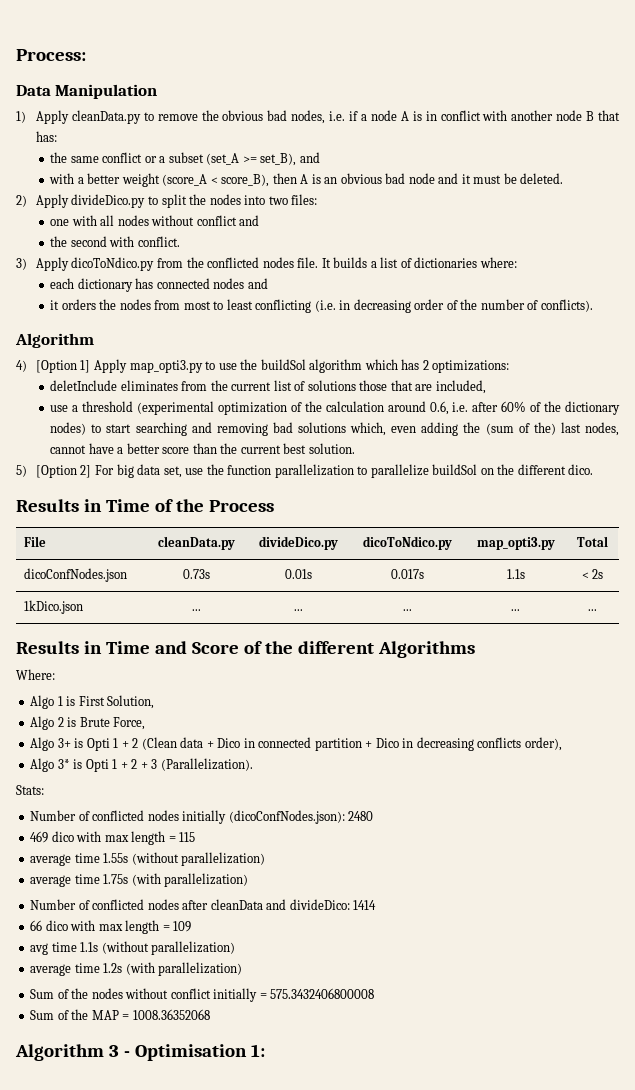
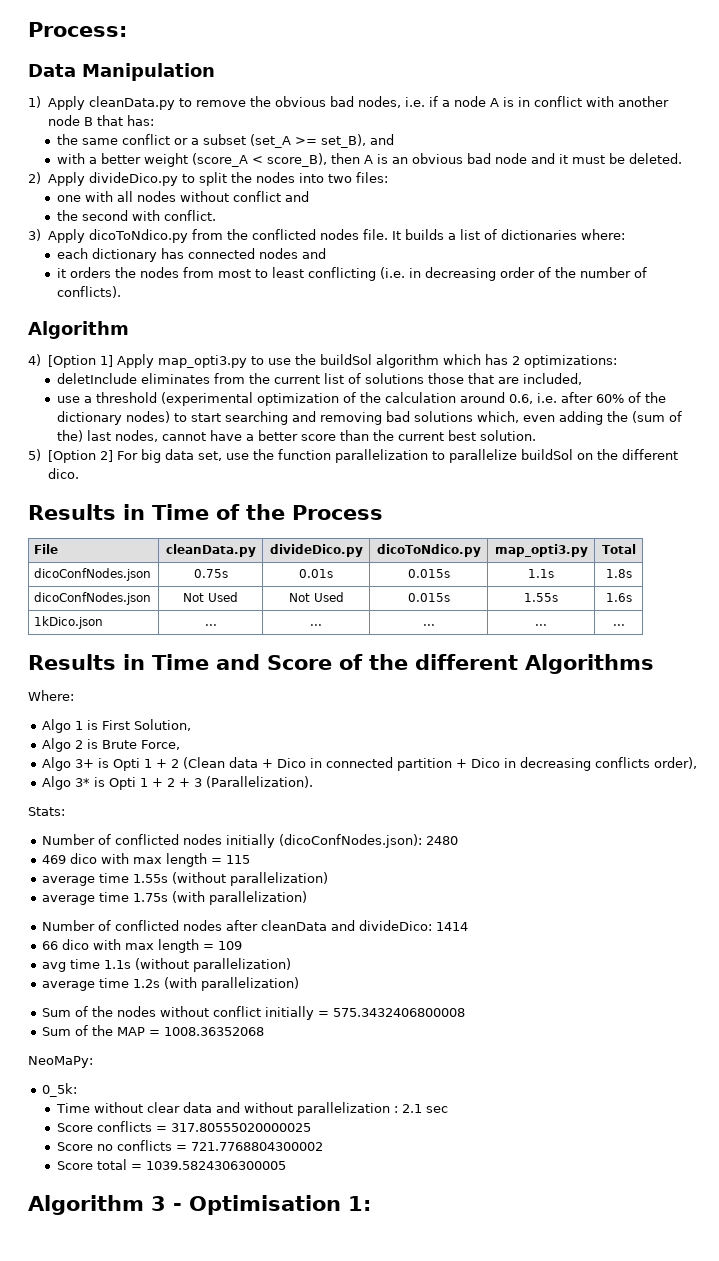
[182,569,210,579] 0.73s -> [193,569,228,578] 0.75s
[390,569,424,579] 0.017s -> [407,569,450,578] 0.015s
[581,569,604,579] < 2s -> [605,569,632,578] [34,592,152,605] [183,592,238,602] [288,592,344,602] [407,593,450,602] [524,593,558,602] [605,593,632,602] 1.8s // dicoConfNodes.json | Not Used | Not Used | 0.015s | 1.55s | 1.6s
(210, 1014) none -> [28,1056,93,1068] [42,1083,78,1097] [55,1102,448,1116] [56,1121,311,1132] [56,1140,323,1151] [56,1159,286,1170] // NeoMaPy: // 0_5k: // Time without clear data and without parallelization : 2.1 sec // Score conflicts = 317.80555020000025 // Score no conflicts = 721.7768804300002 // Score total = 1039.5824306300005

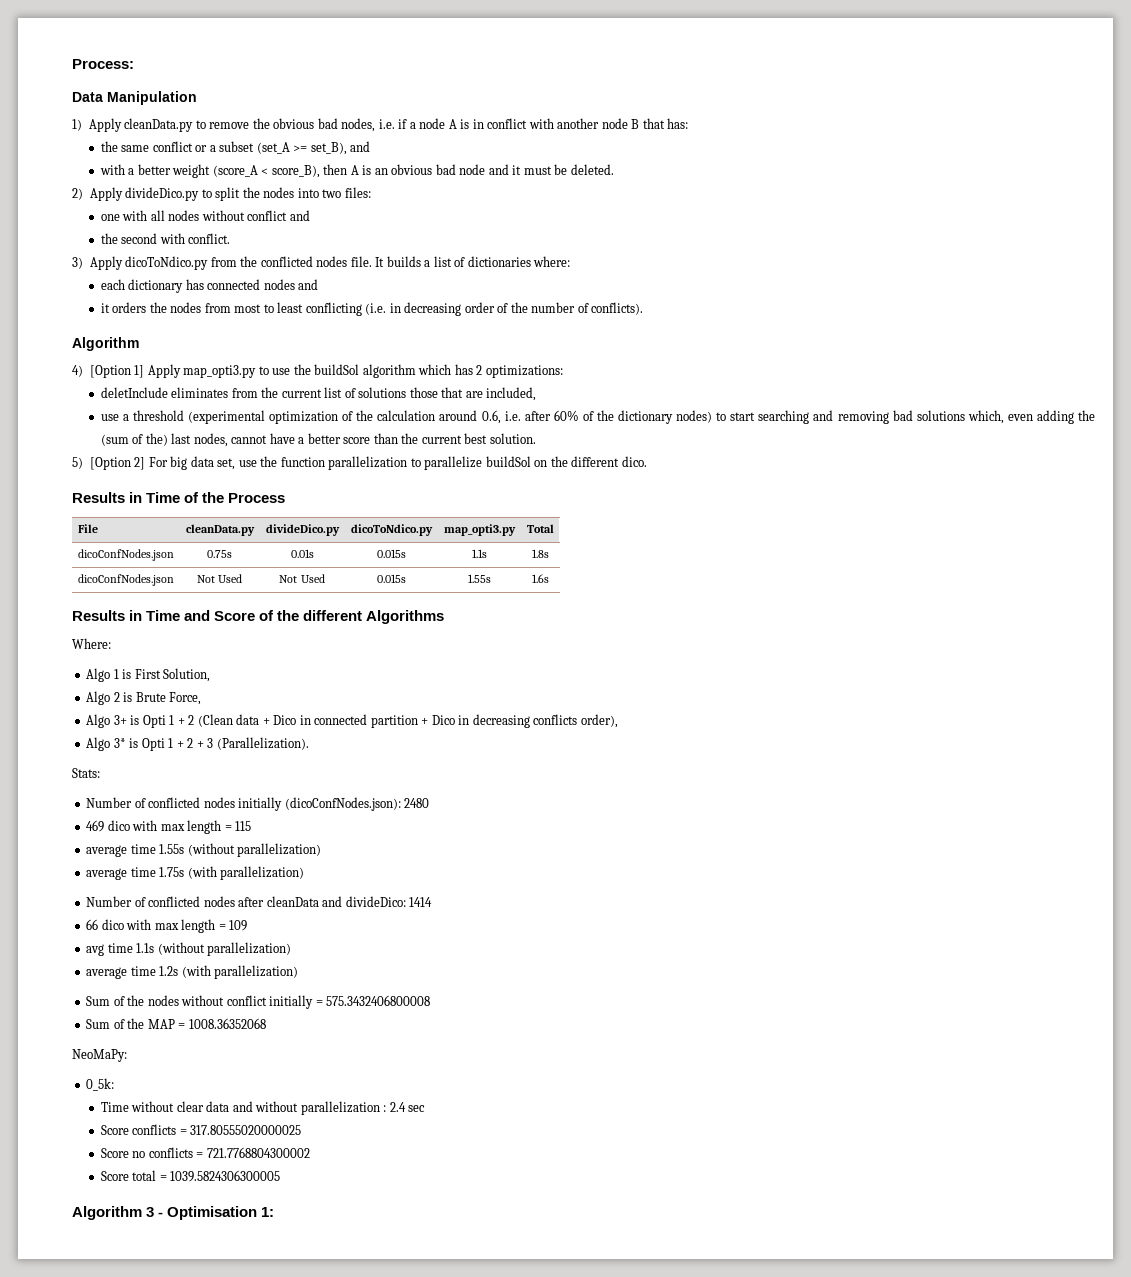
[34,616,104,629] [204,624,217,626] [310,624,322,626] [422,624,435,626] [535,624,547,626] [612,624,625,626] // 1kDico.json | ... | ... | ... | ... | ... -> (549, 578) none
[401,1104,422,1113] 2.1 -> [389,1102,406,1112] 2.4

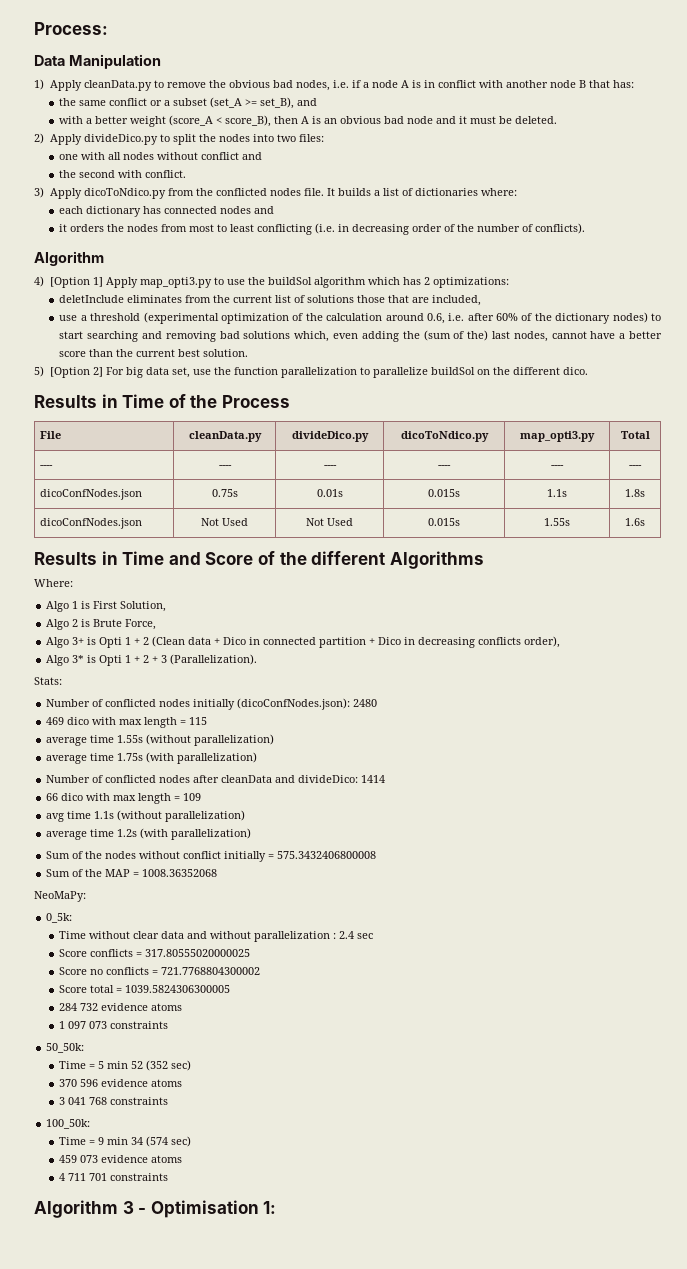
(554, 528) none -> [39,465,53,468] [218,465,232,468] [323,465,337,468] [438,465,451,468] [551,465,564,468] [629,465,642,468] // ---- | ---- | ---- | ---- | ---- | ----
(281, 1176) none -> [59,1003,183,1011] [59,1021,169,1029] [46,1043,85,1053] [59,1060,192,1071] [59,1079,183,1087] [59,1097,169,1105] [46,1119,91,1129] [59,1136,192,1147] [59,1155,183,1163] [59,1173,169,1181] // 284 732 evidence atoms // 1 097 073 constraints // 50_50k: // Time = 5 min 52 (352 sec) // 370 596 evidence atoms // 3 041 768 constraints // 100_50k: // Time = 9 min 34 (574 sec) // 459 073 evidence atoms // 4 711 701 constraints

